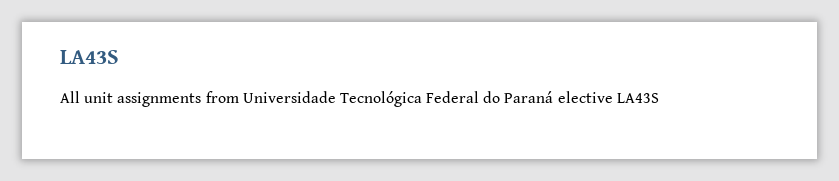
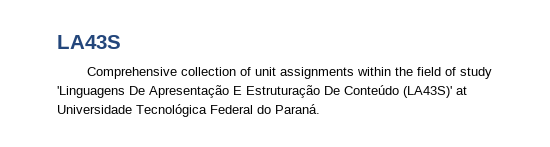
[60,91,239,107] All unit assignments from -> [87,67,493,79] [57,85,467,98] Comprehensive collection of unit assignments within the field of study 'Linguagens De Apresentação E Estruturação De Conteúdo (LA43S)' at
[504,91,659,103] Paraná elective LA43S -> [275,104,320,114] Paraná.

